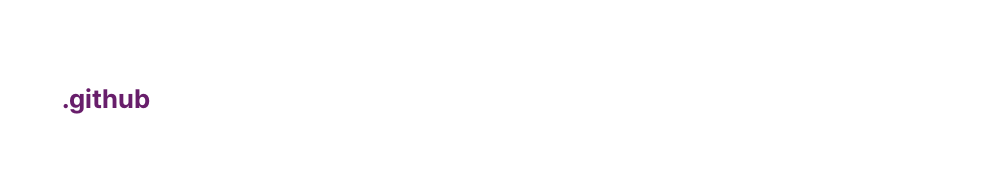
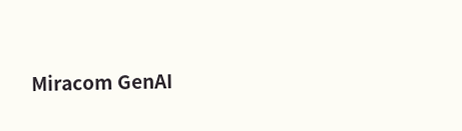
[62,88,150,114] .github -> [31,73,174,92] Miracom GenAI

